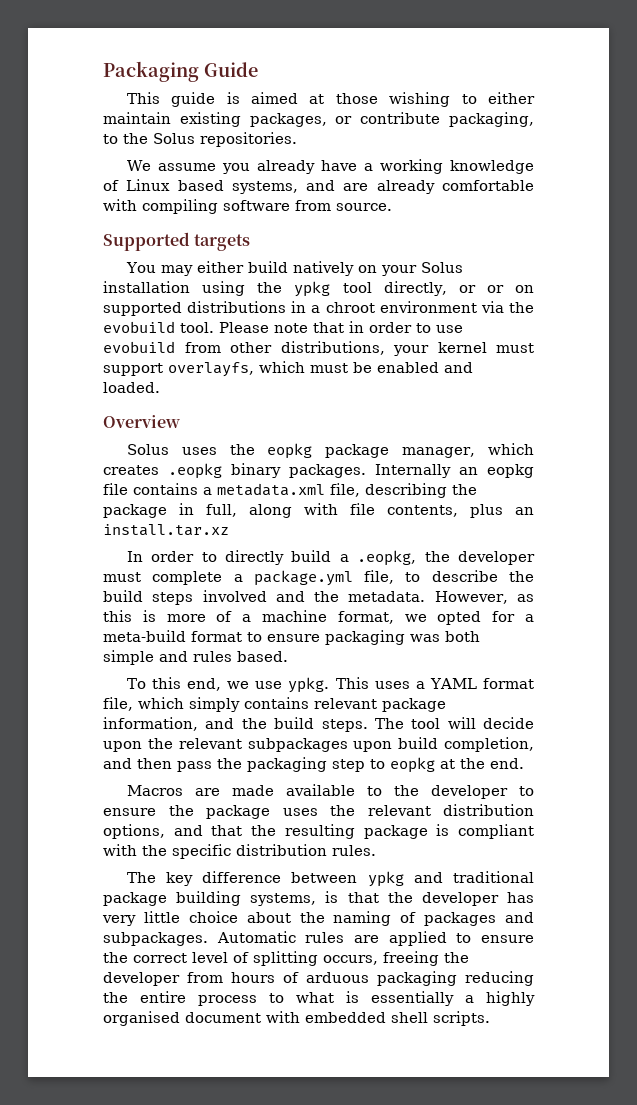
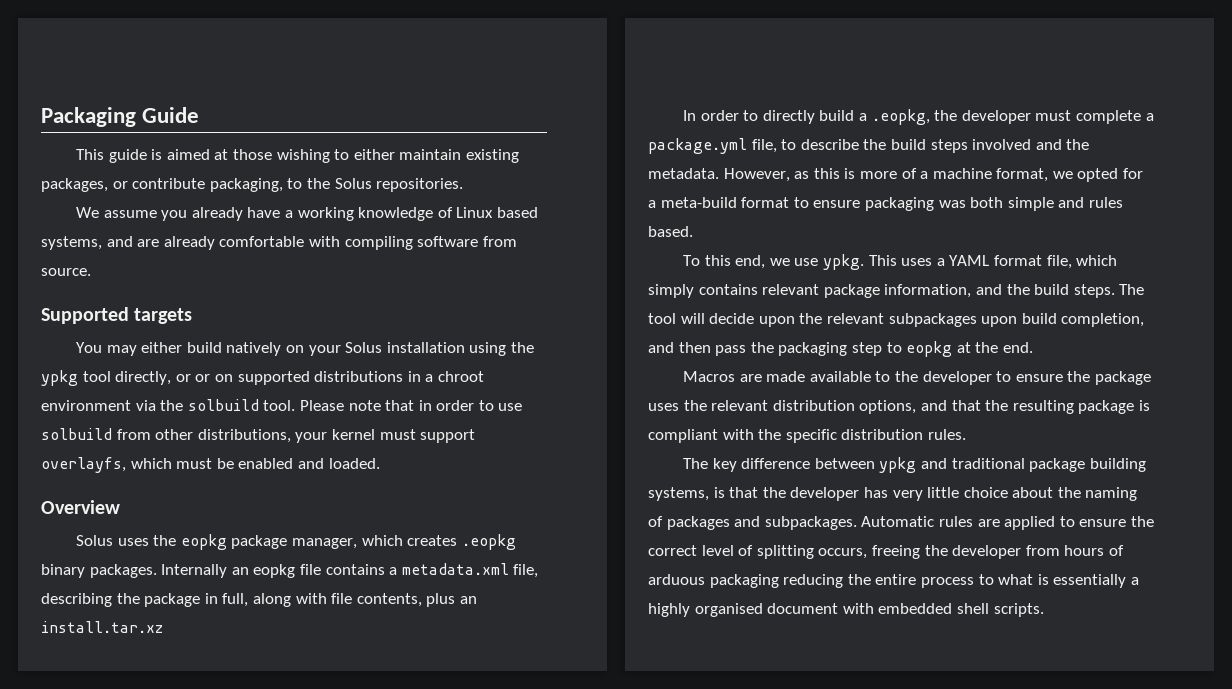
[103,321,175,333] evobuild -> [187,399,259,411] solbuild
[103,341,175,353] evobuild -> [41,428,112,440] solbuild

